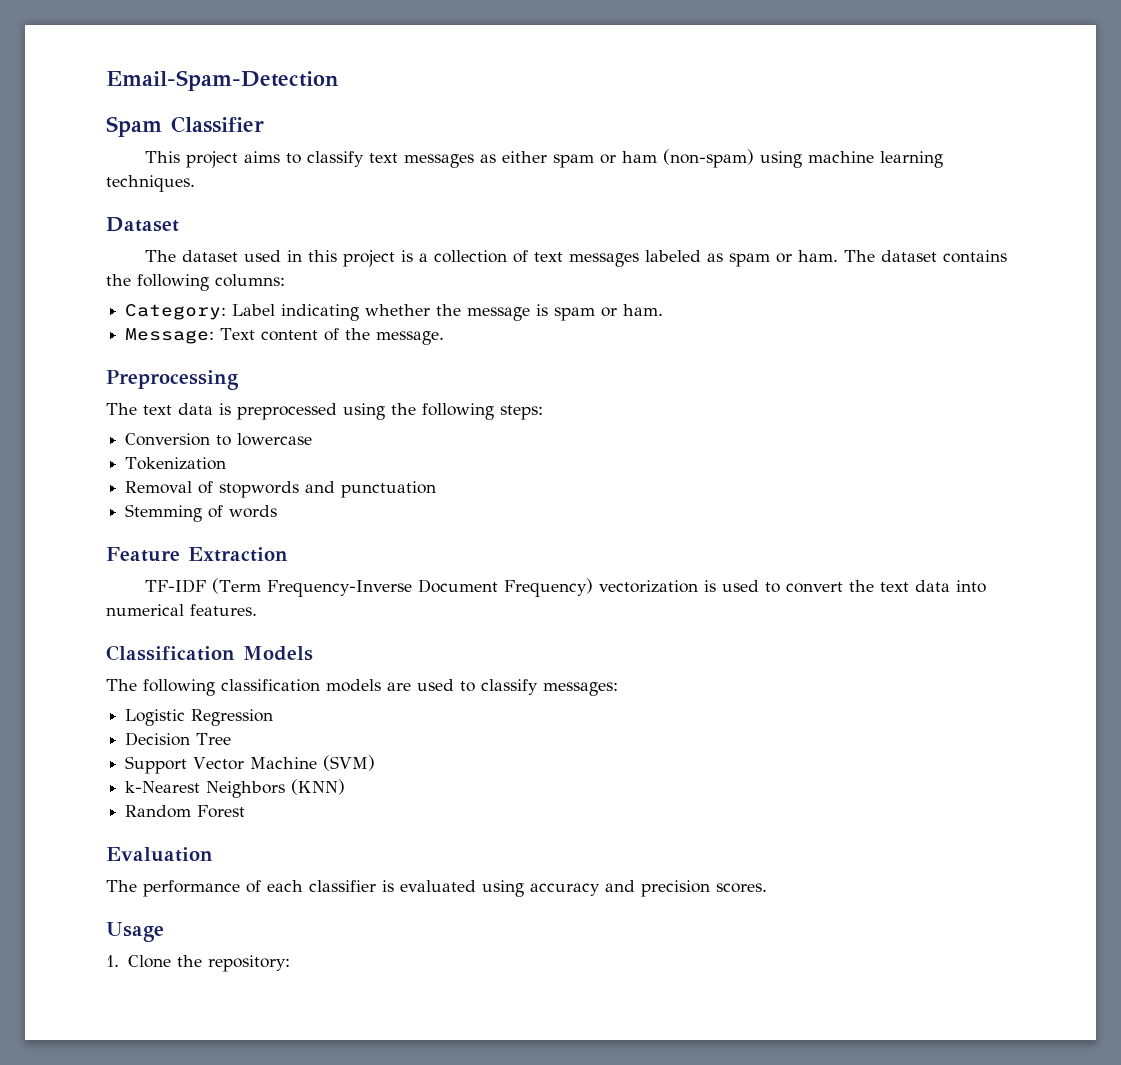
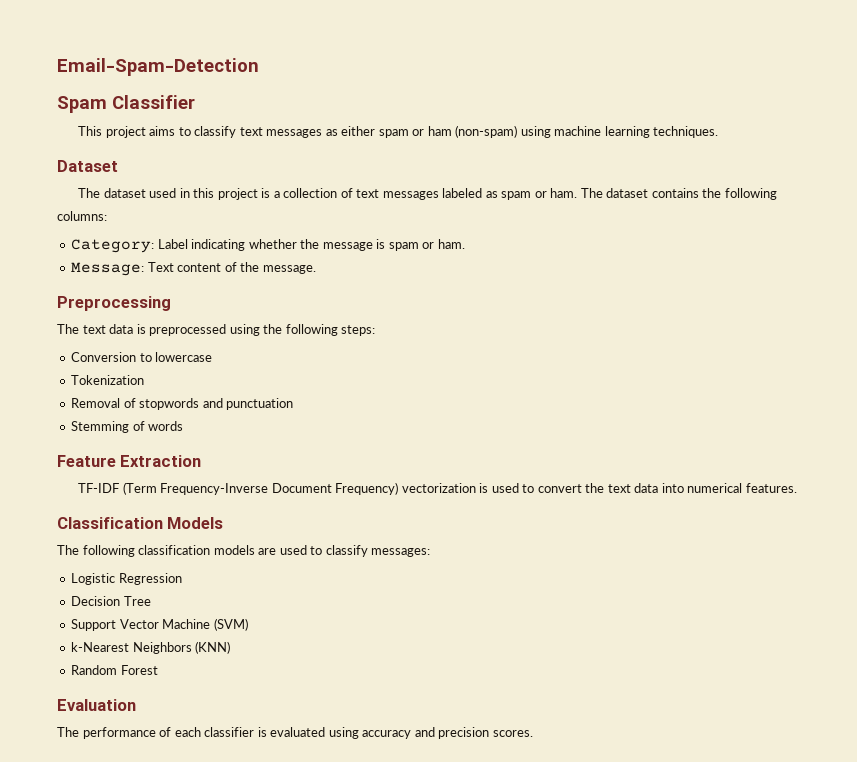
[106,922,164,942] [106,955,290,972] // Usage // 1. Clone the repository: -> (533, 733) none

